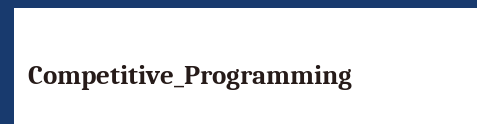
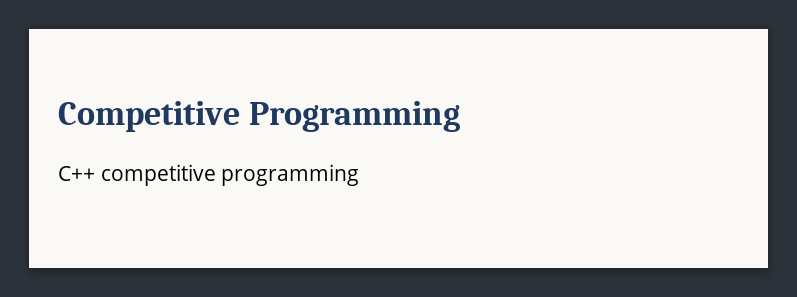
[28,65,352,90] Competitive_Programming -> [58,101,461,132] [58,164,360,186] Competitive Programming // C++ competitive programming

